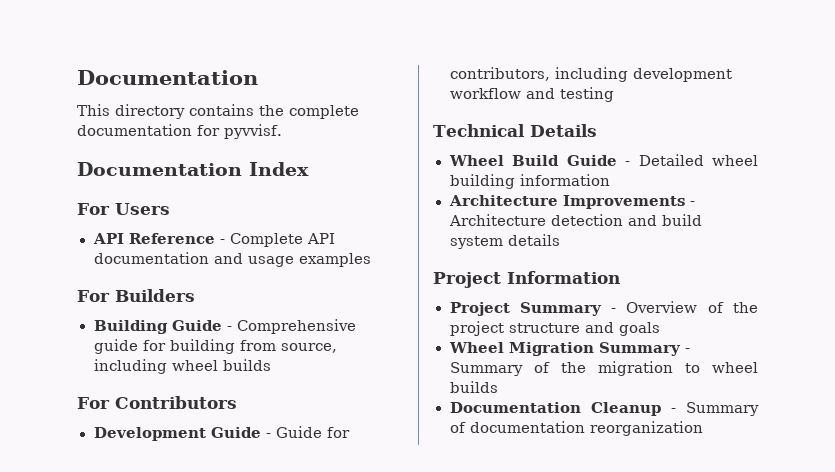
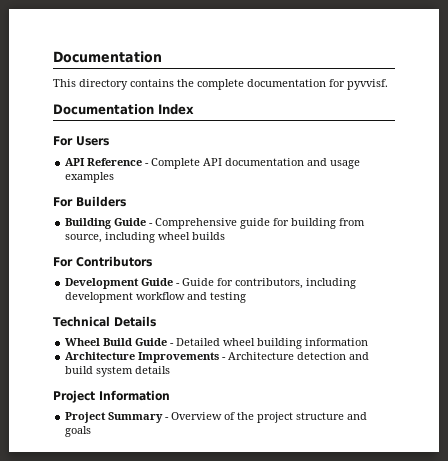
[448,342,690,356] [449,361,758,376] [449,381,498,393] [449,402,759,416] [449,421,703,436] // Wheel Migration Summary - Summary of the migration to wheel builds // Documentation Cleanup - Summary of documentation reorganization -> (92, 431) none

